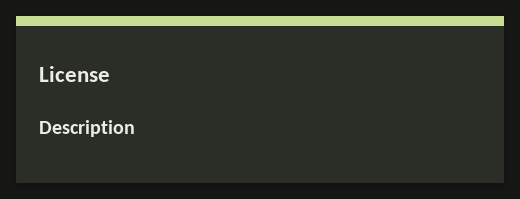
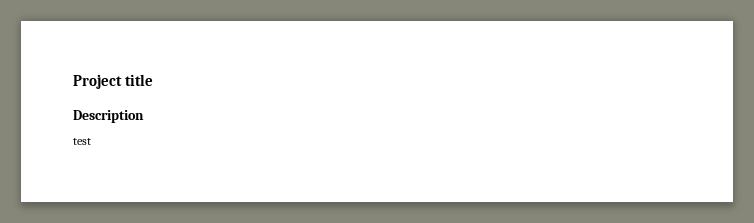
[39,66,110,82] License -> [73,74,154,89] Project title
(135, 128) none -> [73,138,91,145] // test

